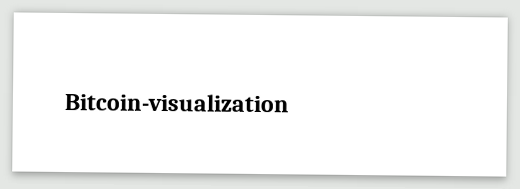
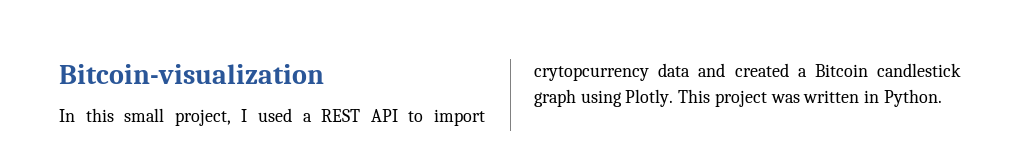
(289, 102) none -> [59,108,486,126] [534,63,961,81] [534,89,942,107] // In this small project, I used a REST API to import crytopcurrency data and created a Bitcoin candlestick graph using Plotly. This project was written in Python.

